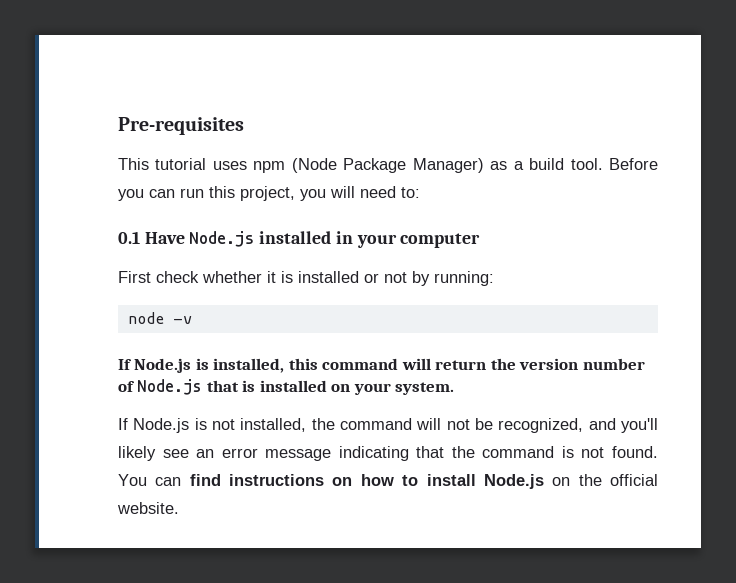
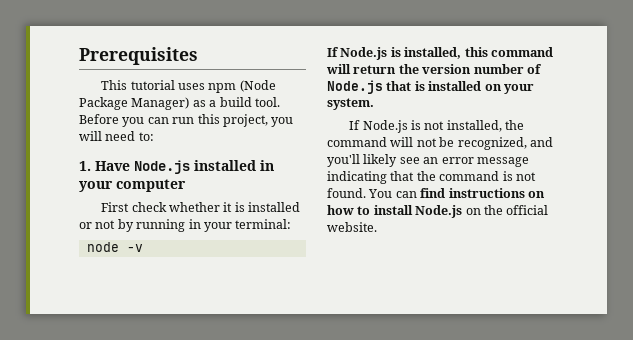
[118,117,244,135] Pre-requisites -> [79,47,198,65] Prerequisites
[118,231,140,244] 0.1 -> [79,161,91,171] 1.
[434,271,494,286] running: -> [136,219,292,232] running in your terminal:

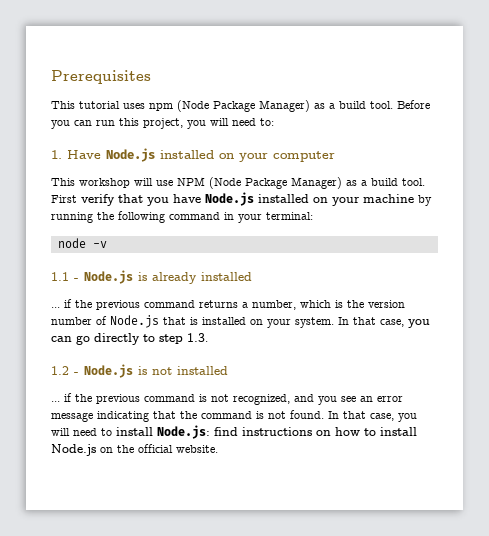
[260,160,274,171] in -> [219,153,234,159] on
[101,202,301,212] [79,219,186,232] First check whether it is installed or not by running -> [51,177,425,189] [51,192,432,206] [51,211,220,223] This workshop will use NPM (Node Package Manager) as a build tool. First verify that you have Node.js installed on your machine by running the following command
[327,47,553,60] [326,64,397,74] If Node.js is installed, this command will return -> [51,270,252,284] [51,299,343,310] 1.1 - Node.js is already installed // ... if the previous command returns a number, which is
[349,120,525,133] [327,137,553,150] [327,154,398,167] // If Node.js is not installed, the command will not be recognized, and you'll likely -> [338,317,430,328] [51,333,208,345] [51,364,228,378] [51,393,337,405] In that case, you can go directly to step 1.3. // 1.2 - Node.js is not installed // ... if the previous command is not recognized, and you
[368,189,417,198] You can -> [328,411,417,422] [51,425,210,439] In that case, you will need to install Node.js:

